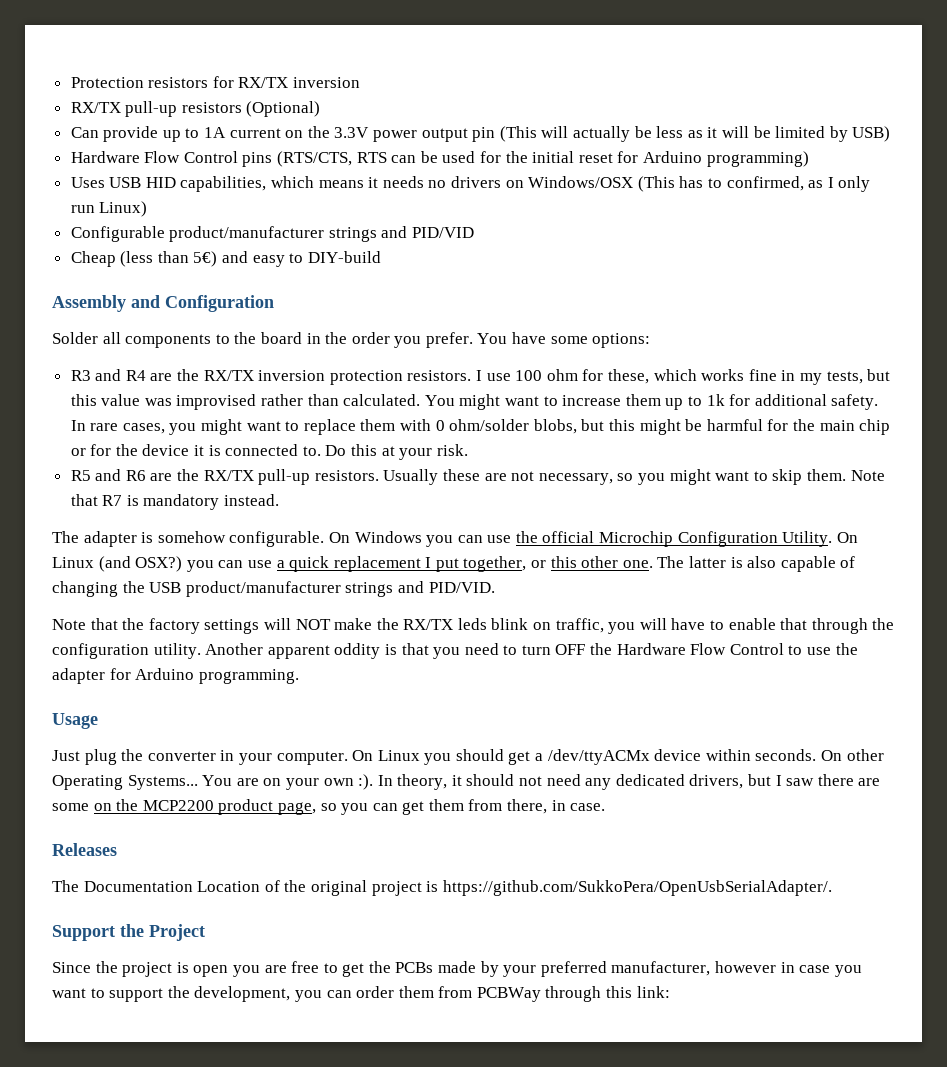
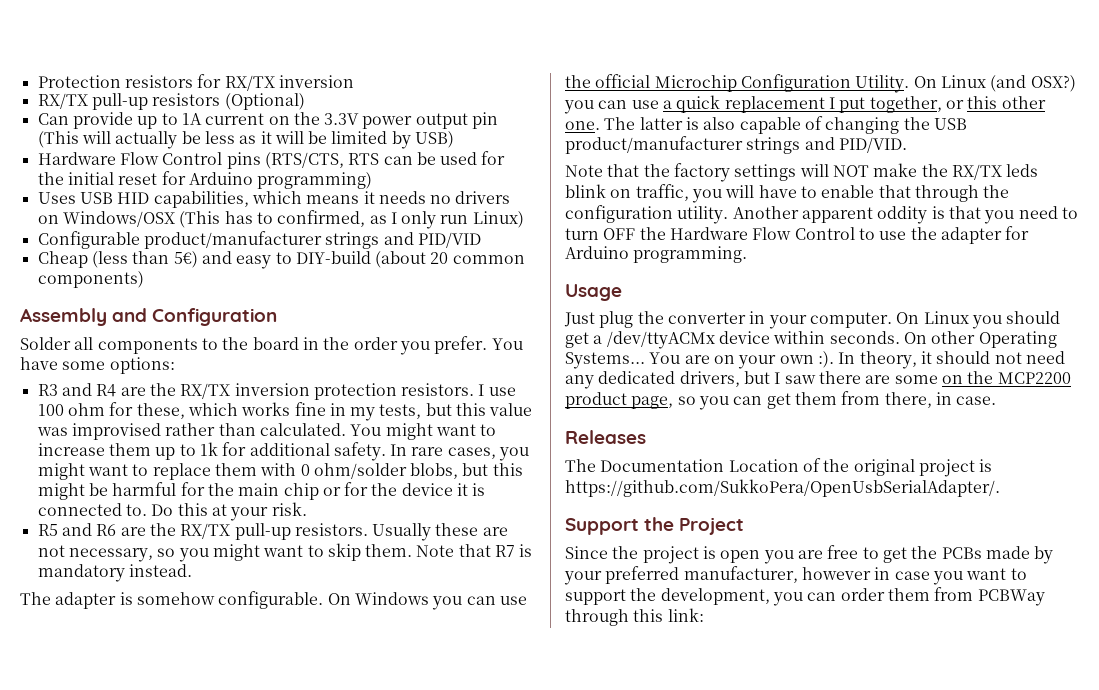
(381, 257) none -> [375,251,525,268] [37,271,144,288] (about 20 common components)

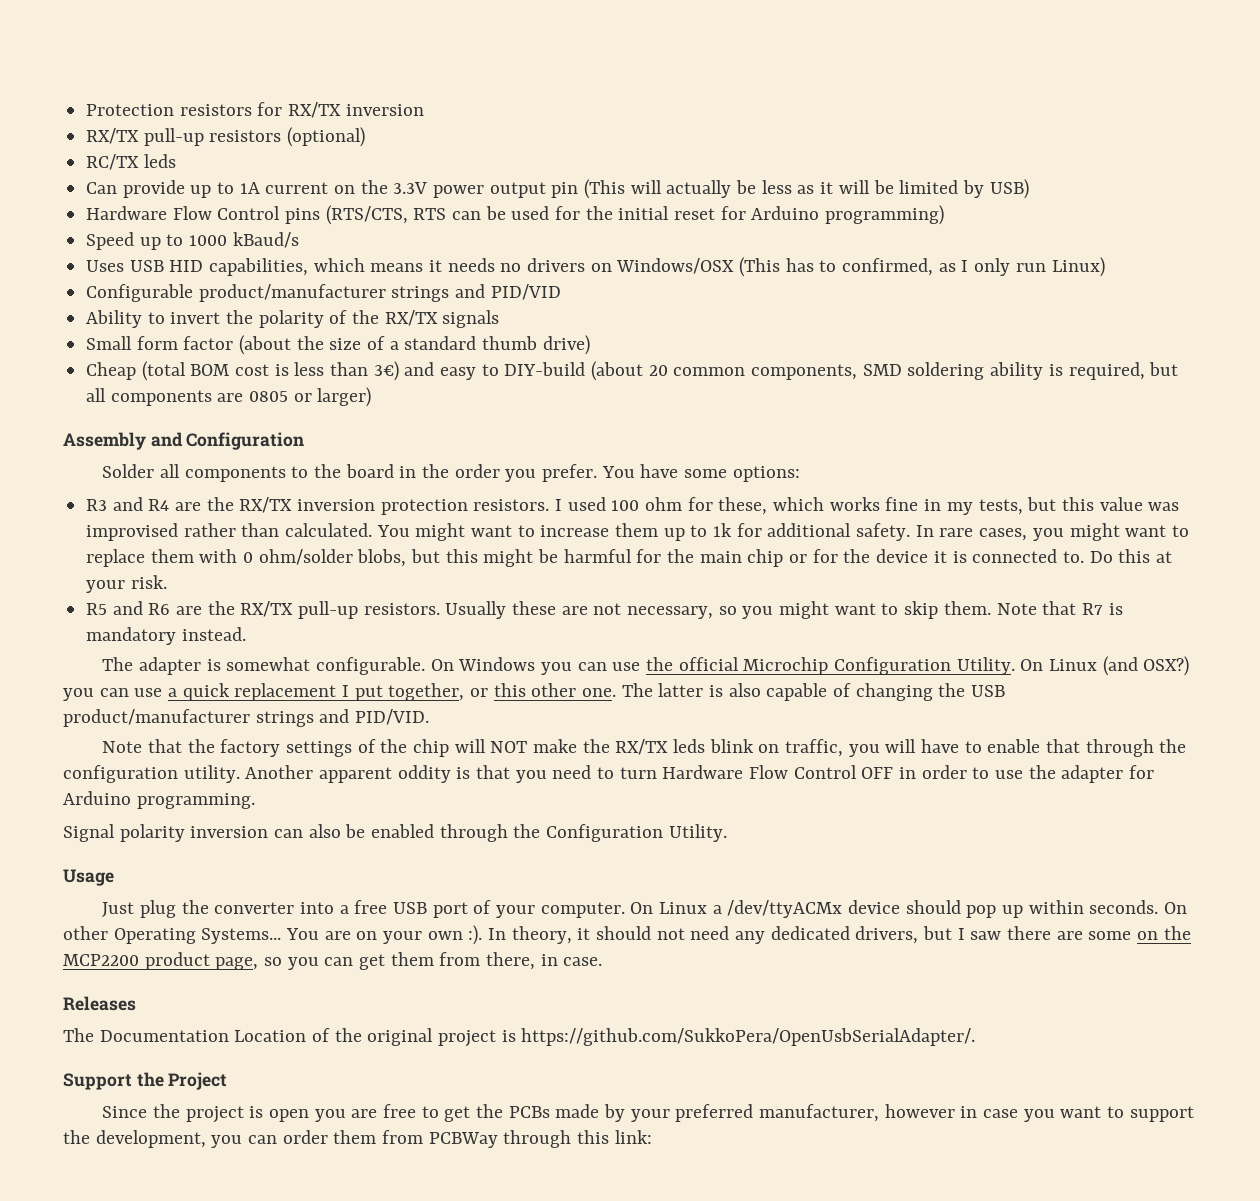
[224,93,305,110] (Optional) -> [287,127,366,147] [86,154,176,170] (optional) // RC/TX leds
(373, 180) none -> [86,232,299,250] // Speed up to 1000 kBaud/s
[37,251,198,268] Cheap (less than 5€) -> [86,310,500,328] [86,335,590,355] [86,361,399,381] Ability to invert the polarity of the RX/TX signals // Small form factor (about the size of a standard thumb drive) // Cheap (total BOM cost is less than 3€)
[37,271,144,288] components) -> [751,362,1179,380] [86,387,372,407] components, SMD soldering ability is required, but all components are 0805 or larger)
[488,387,516,396] use -> [567,497,606,511] used
[136,592,215,605] somehow -> [226,657,311,671] somewhat
(797, 172) none -> [357,739,449,757] of the chip
[603,227,855,240] OFF the Hardware Flow Control -> [662,765,967,779] Hardware Flow Control OFF in order
(748, 254) none -> [63,824,727,842] // Signal polarity inversion can also be enabled through the Configuration Utility.
[749,311,1061,329] [565,331,770,349] in your computer. On Linux you should get a /dev/ttyACMx device -> [299,900,1023,918] into a free USB port of your computer. On Linux a /dev/ttyACMx device should pop up

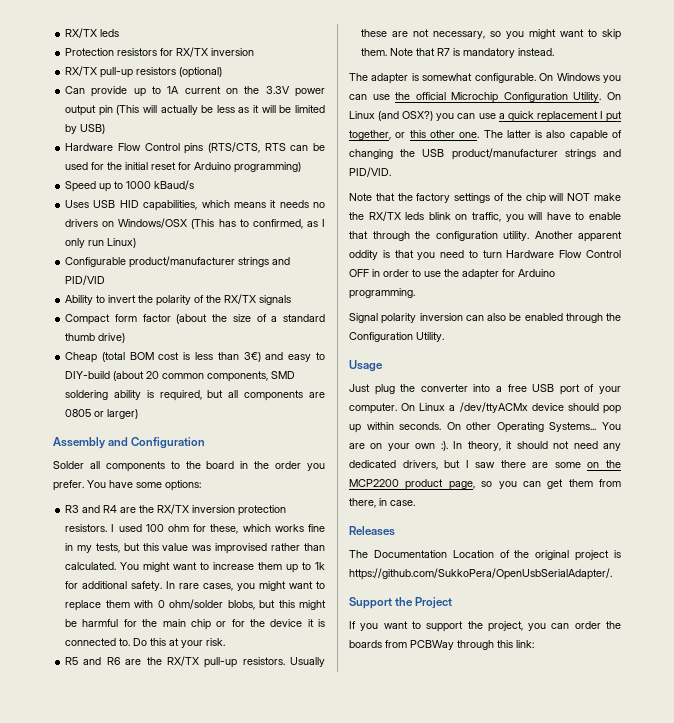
(86, 110) none -> [65,28,120,38] RX/TX leds //
[86,154,176,170] // RC/TX leds -> (223, 72) none
[86,336,133,350] Small -> [65,314,111,325] Compact
[102,1104,1018,1123] Since the project is open you are free to get the PCBs made by your preferred manufacturer, however in case -> [349,621,356,629] If
[95,1130,206,1148] development, -> [487,621,523,632] project,
[333,1130,377,1144] them -> [606,621,621,629] [349,640,382,648] the boards

